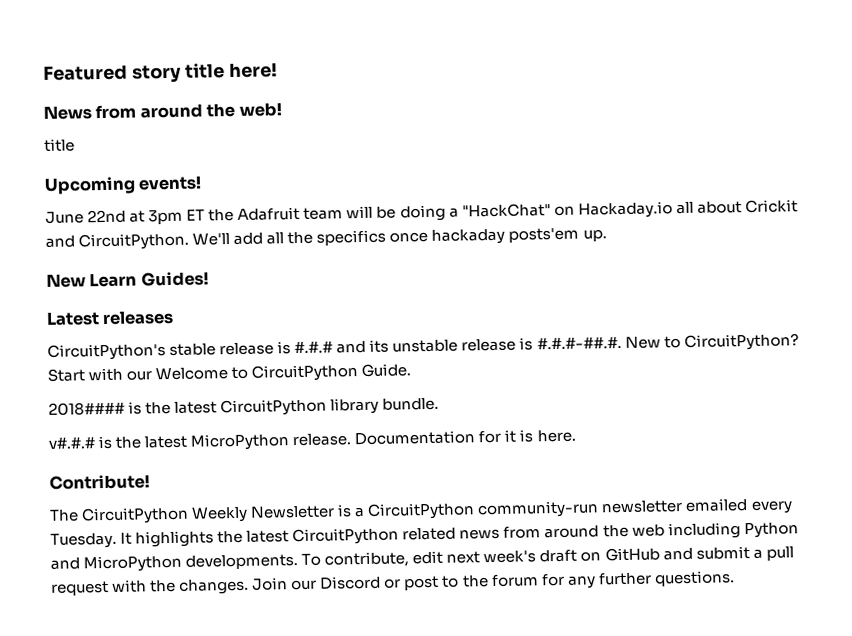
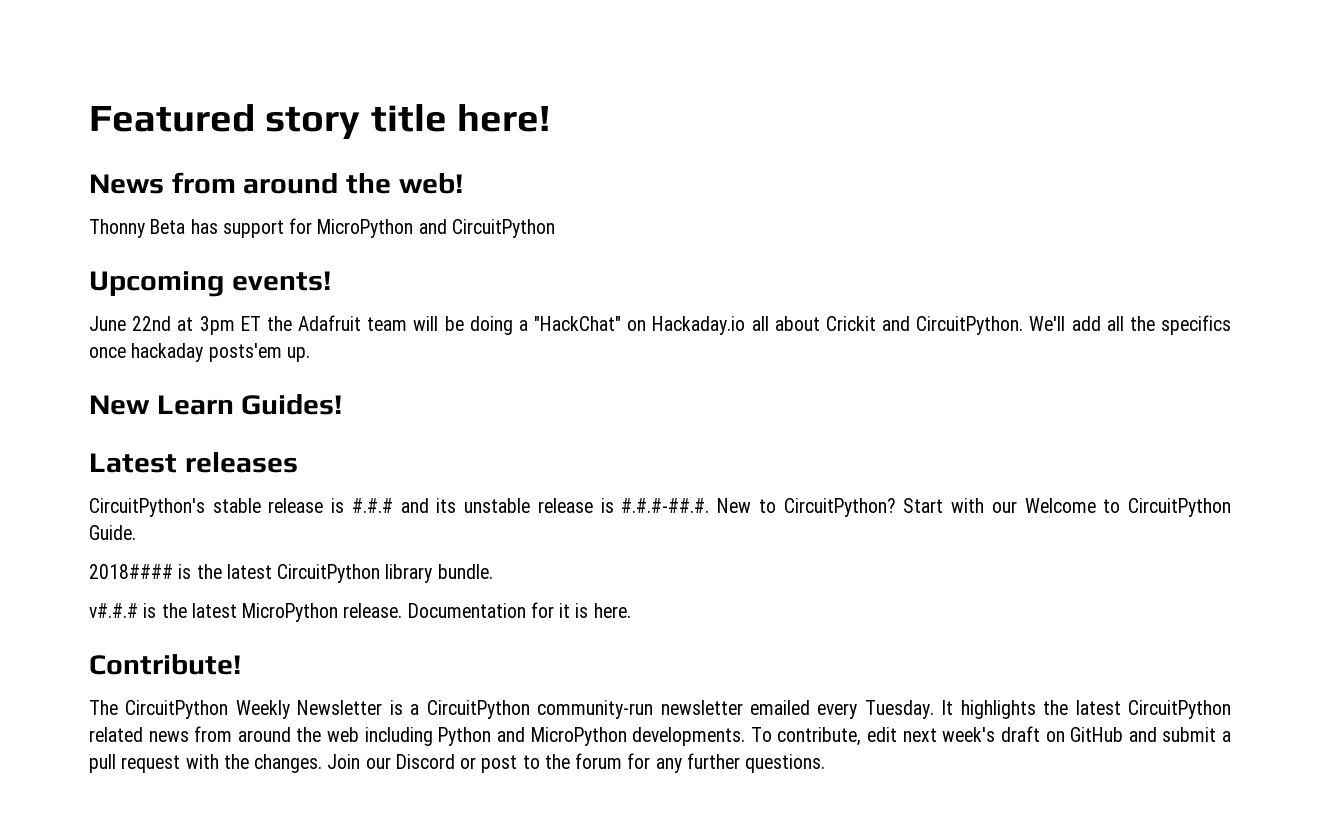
[44,138,75,152] title -> [89,218,555,238] Thonny Beta has support for MicroPython and CircuitPython

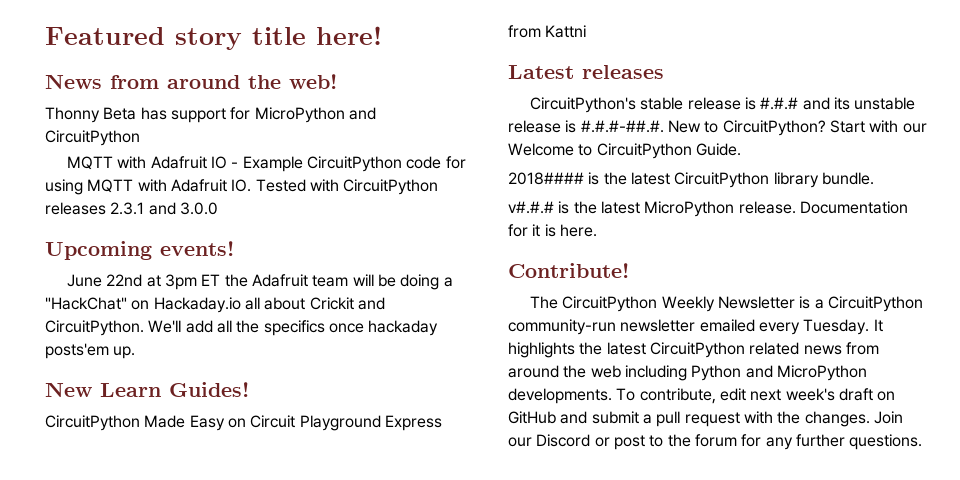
(555, 228) none -> [67,156,466,172] [45,179,439,195] [45,202,218,215] // MQTT with Adafruit IO - Example CircuitPython code for using MQTT with Adafruit IO. Tested with CircuitPython releases 2.3.1 and 3.0.0
(343, 404) none -> [45,415,442,431] [508,25,587,38] // CircuitPython Made Easy on Circuit Playground Express from Kattni

